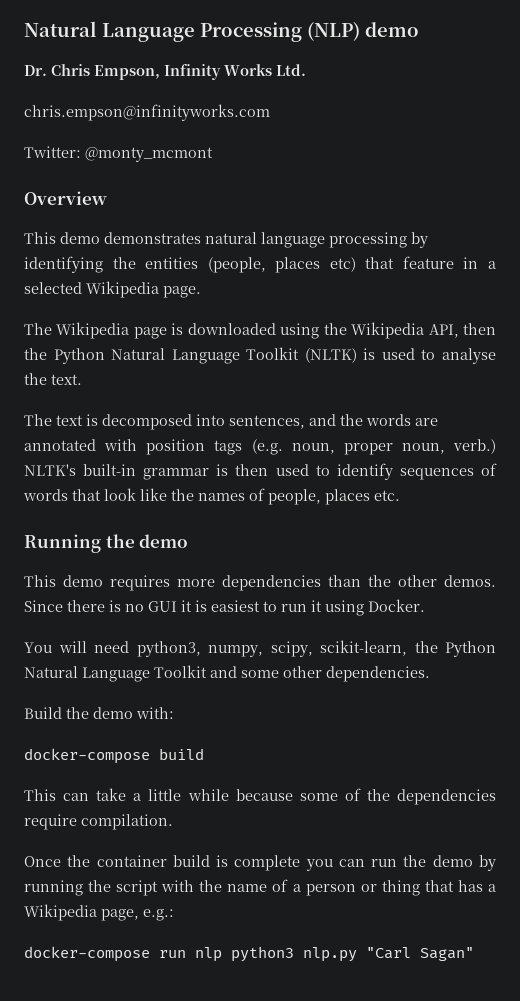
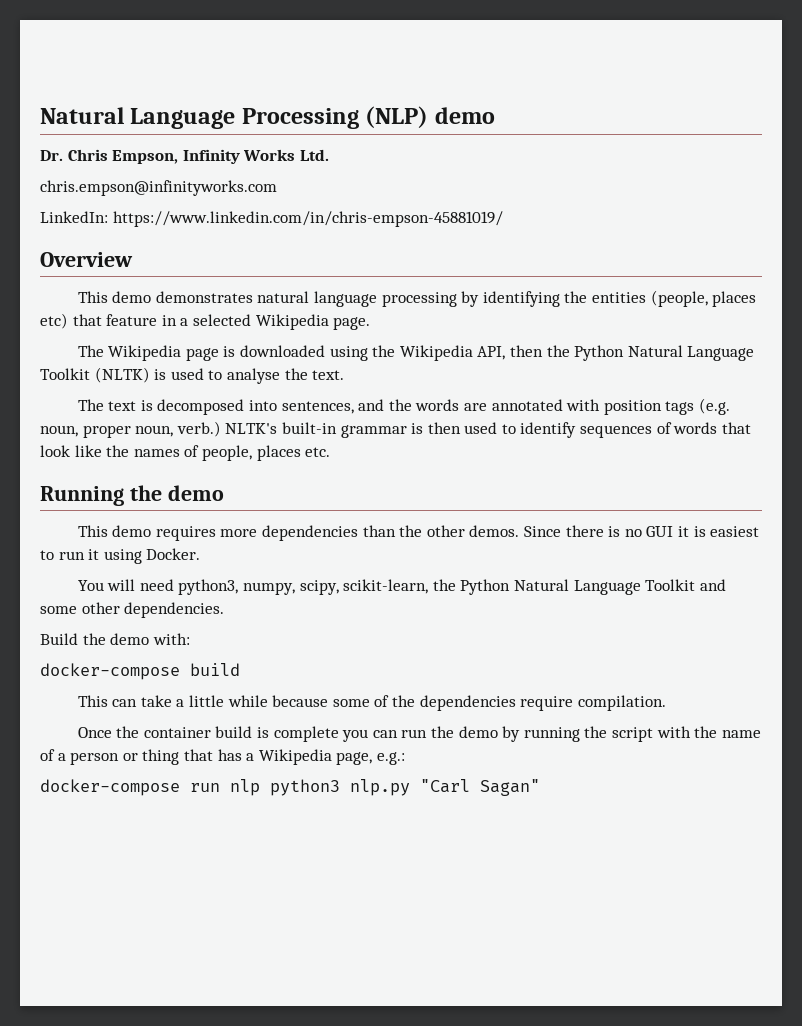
[24,146,213,162] Twitter: @monty_mcmont -> [40,211,503,227] LinkedIn: https://www.linkedin.com/in/chris-empson-45881019/

